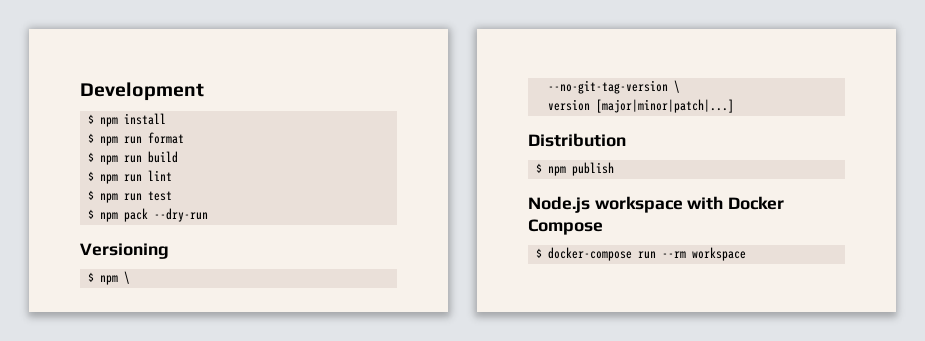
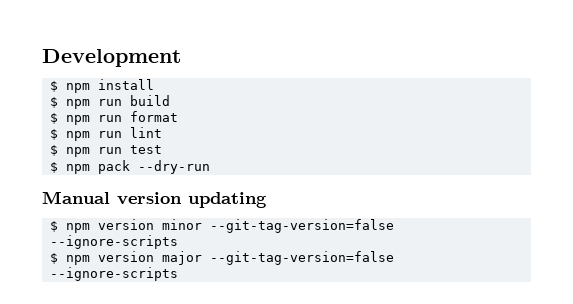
[147,132,184,144] [87,151,178,165] format // $ npm run build -> [129,95,170,106] [49,111,178,125] build // $ npm run format
[80,243,169,259] [87,271,130,285] [547,80,680,94] [547,99,734,113] [528,133,626,147] [535,162,614,176] [528,196,785,213] [528,219,603,235] [535,247,746,261] Versioning // $ npm \ // --no-git-tag-version \ // version [major|minor|patch|...] // Distribution // $ npm publish // Node.js workspace with Docker Compose // $ docker-compose run --rm workspace -> [42,191,267,208] [49,219,394,233] [49,235,178,249] [49,251,394,265] [49,267,178,281] Manual version updating // $ npm version minor --git-tag-version=false --ignore-scripts // $ npm version major --git-tag-version=false --ignore-scripts

